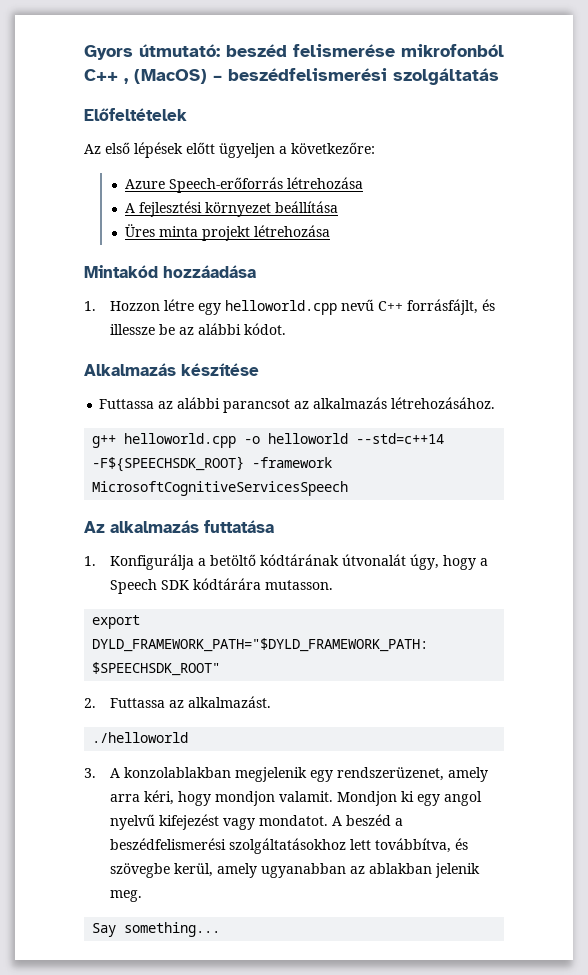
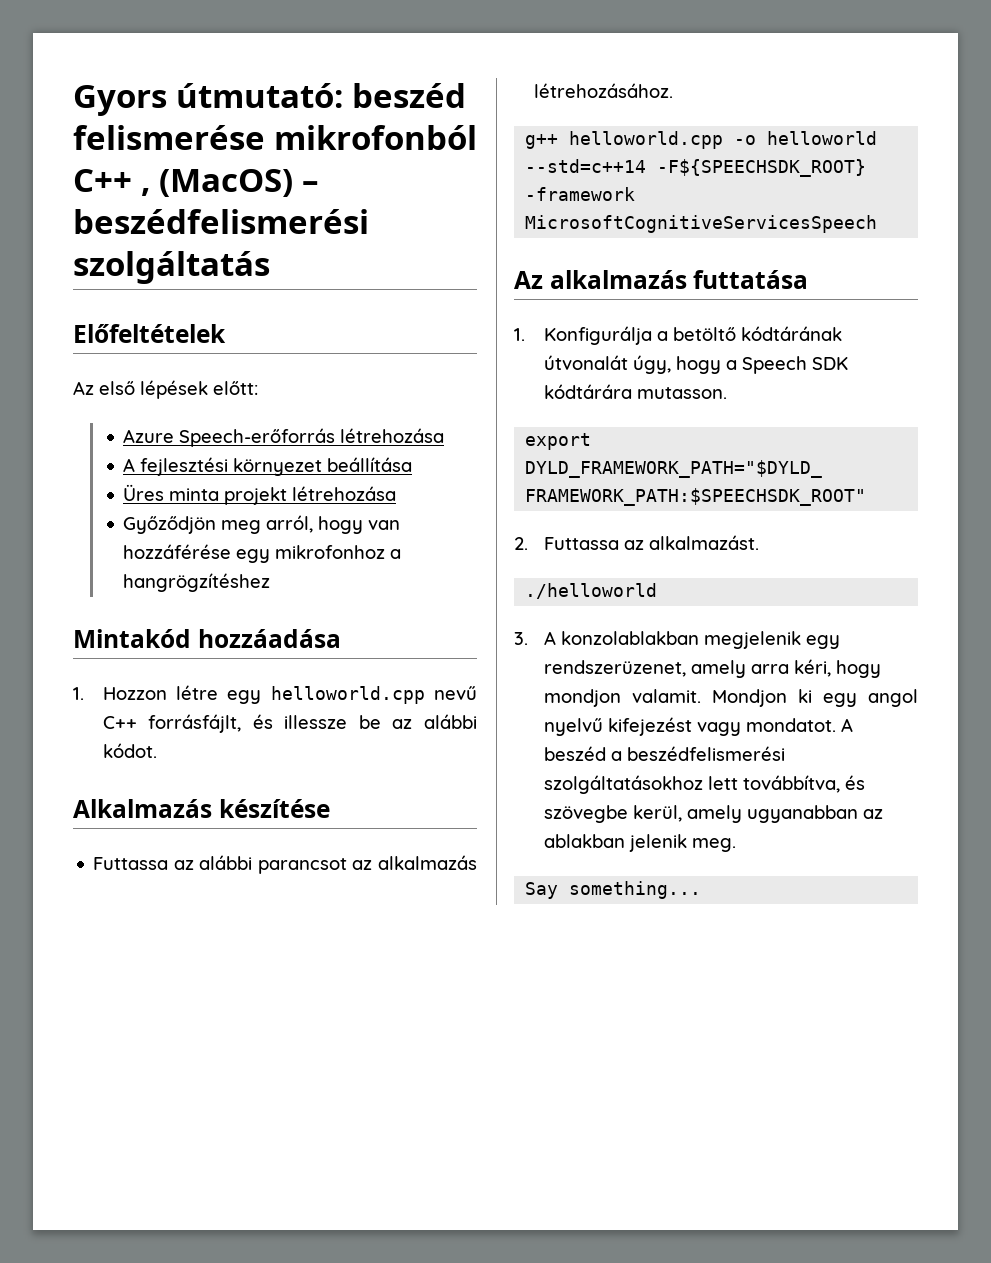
[186,142,375,158] előtt ügyeljen a következőre: -> [213,381,258,395] előtt:
(330, 231) none -> [123,515,401,534] [123,544,402,563] [123,573,271,592] // Győződjön meg arról, hogy van hozzáférése egy mikrofonhoz a hangrögzítéshez

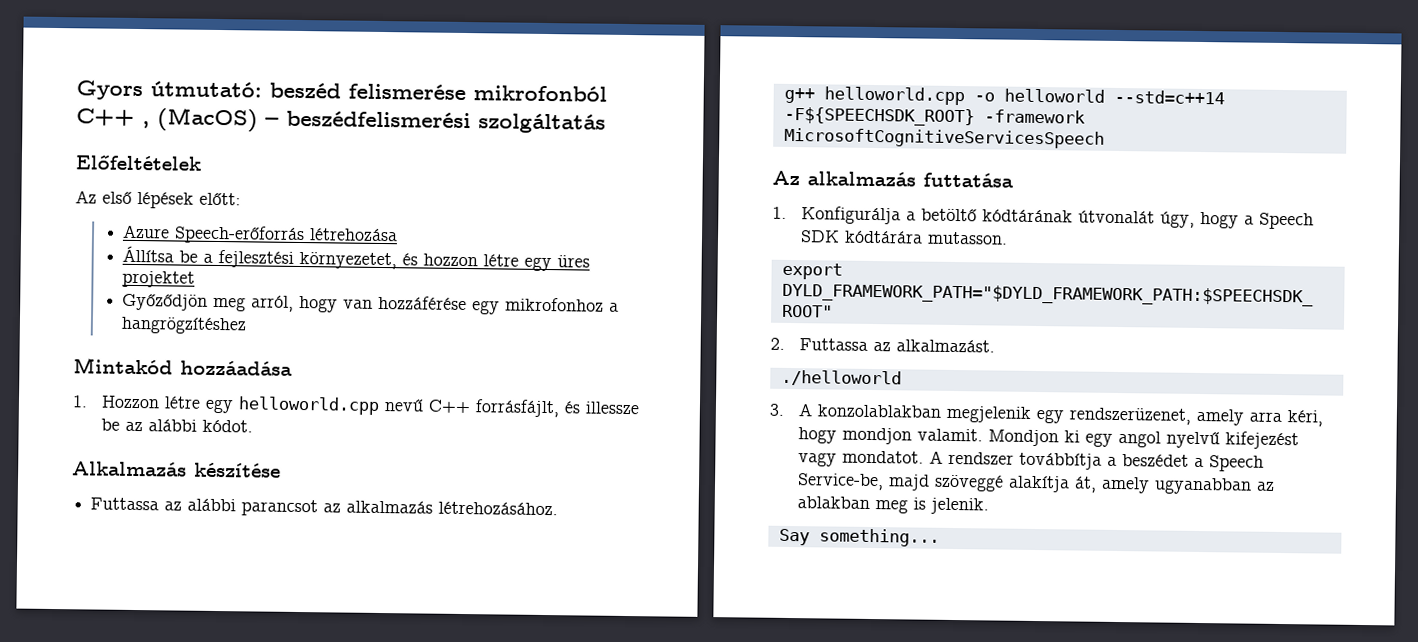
[123,457,413,476] [123,484,397,505] A fejlesztési környezet beállítása // Üres minta projekt létrehozása -> [122,245,591,272] [122,270,196,288] Állítsa be a fejlesztési környezetet, és hozzon létre egy üres projektet
[543,746,785,761] [543,775,865,794] [543,805,682,823] beszéd a beszédfelismerési szolgáltatásokhoz lett továbbítva, és szövegbe kerül, -> [948,451,1265,472] [797,473,1098,493] rendszer továbbítja a beszédet a Speech Service-be, majd szöveggé alakítja át,
[628,834,736,852] jelenik meg. -> [875,497,990,515] meg is jelenik.

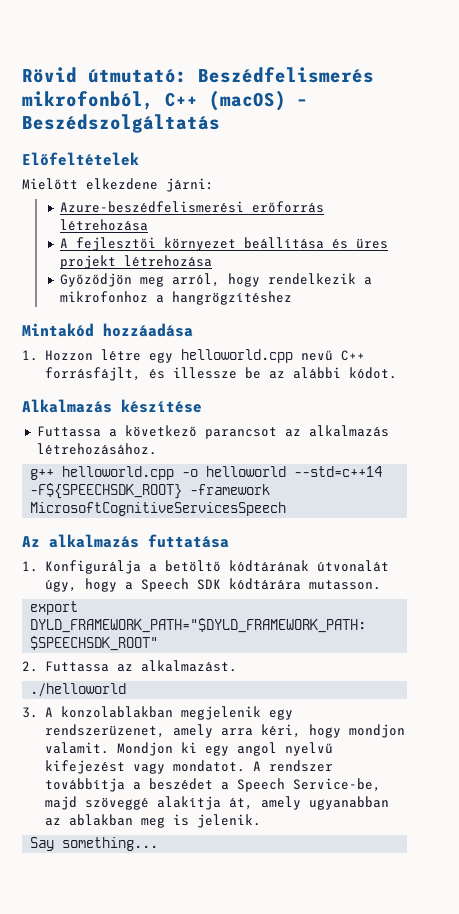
[76,80,607,102] [76,107,606,134] [75,155,201,171] [75,190,241,209] [122,224,399,245] [122,245,591,272] [122,270,196,288] Gyors útmutató: beszéd felismerése mikrofonból C++ , (MacOS) – beszédfelismerési szolgáltatás // Előfeltételek // Az első lépések előtt: // Azure Speech-erőforrás létrehozása // Állítsa be a fejlesztési környezetet, és hozzon létre egy üres projektet -> [22,67,374,83] [22,90,308,111] [22,114,220,133] [22,152,139,166] [22,178,214,192] [59,201,324,213] [59,219,148,231] [59,237,388,251] [59,255,212,269] Rövid útmutató: Beszédfelismerés mikrofonból, C++ (macOS) – Beszédszolgáltatás // Előfeltételek // Mielőtt elkezdene járni: // Azure-beszédfelismerési erőforrás létrehozása // A fejlesztői környezet beállítása és üres projekt létrehozása
[343,295,501,315] van hozzáférése egy -> [267,273,372,285] rendelkezik a
[164,498,237,512] az alábbi -> [108,425,197,437] a következő

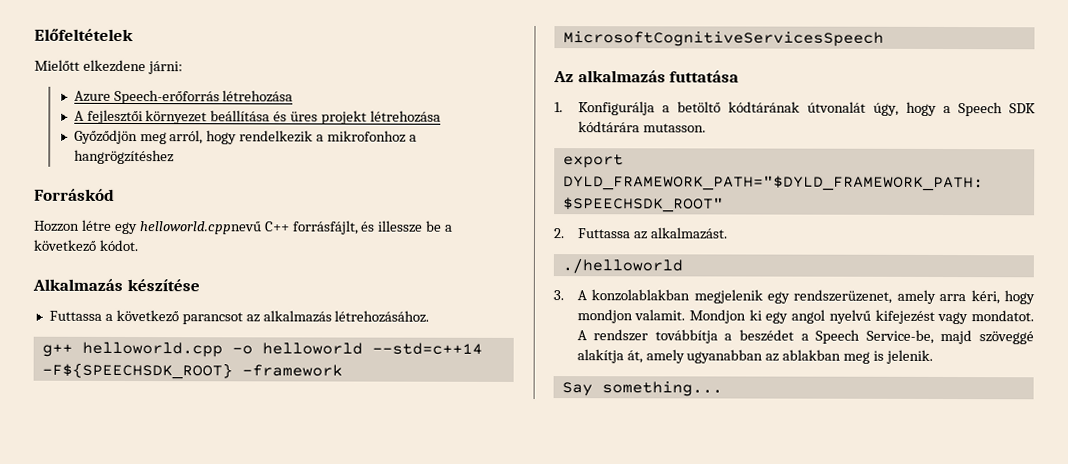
[22,67,374,83] [22,90,308,111] [22,114,220,133] Rövid útmutató: Beszédfelismerés mikrofonból, C++ (macOS) – Beszédszolgáltatás // -> (34, 35) none
[59,201,324,213] Azure-beszédfelismerési erőforrás -> [73,89,220,105] Azure Speech-erőforrás
[22,323,193,337] [22,350,38,361] Mintakód hozzáadása // 1. -> [34,188,115,201] Forráskód //
[180,349,333,363] helloworld.cpp nevű -> [138,221,262,235] helloworld.cppnevű
[268,367,341,379] az alábbi -> [445,224,454,232] [33,239,96,252] a következő

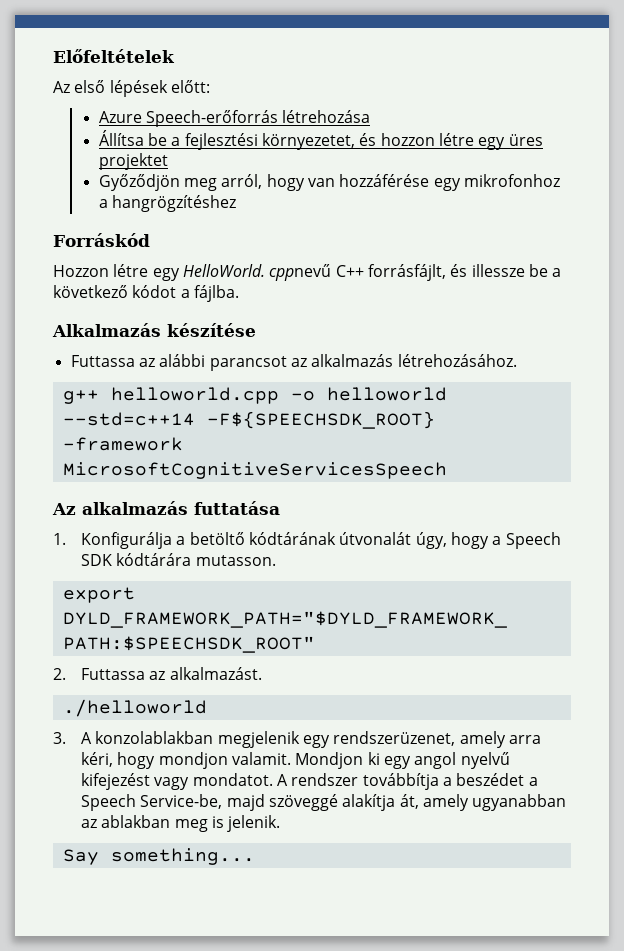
[34,59,183,75] Mielőtt elkezdene járni: -> [53,80,210,97] Az első lépések előtt:
[73,109,442,125] A fejlesztői környezet beállítása és üres projekt létrehozása -> [98,130,543,150] [98,153,168,170] Állítsa be a fejlesztési környezetet, és hozzon létre egy üres projektet
[239,130,325,143] rendelkezik a -> [307,174,461,191] van hozzáférése egy
[138,221,262,235] helloworld.cppnevű -> [182,264,332,281] HelloWorld. cppnevű
[98,239,138,252] kódot. -> [132,285,239,302] kódot a fájlba.
[104,309,179,323] a következő -> [138,354,206,367] az alábbi

